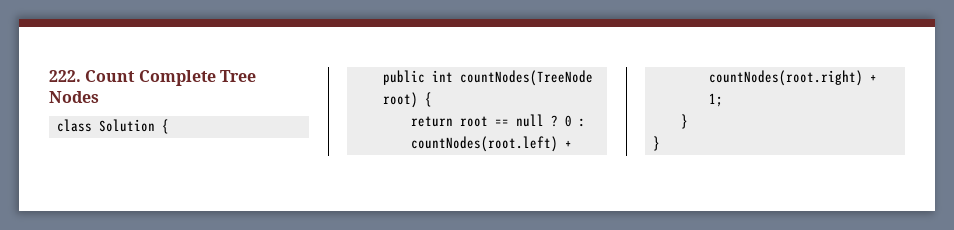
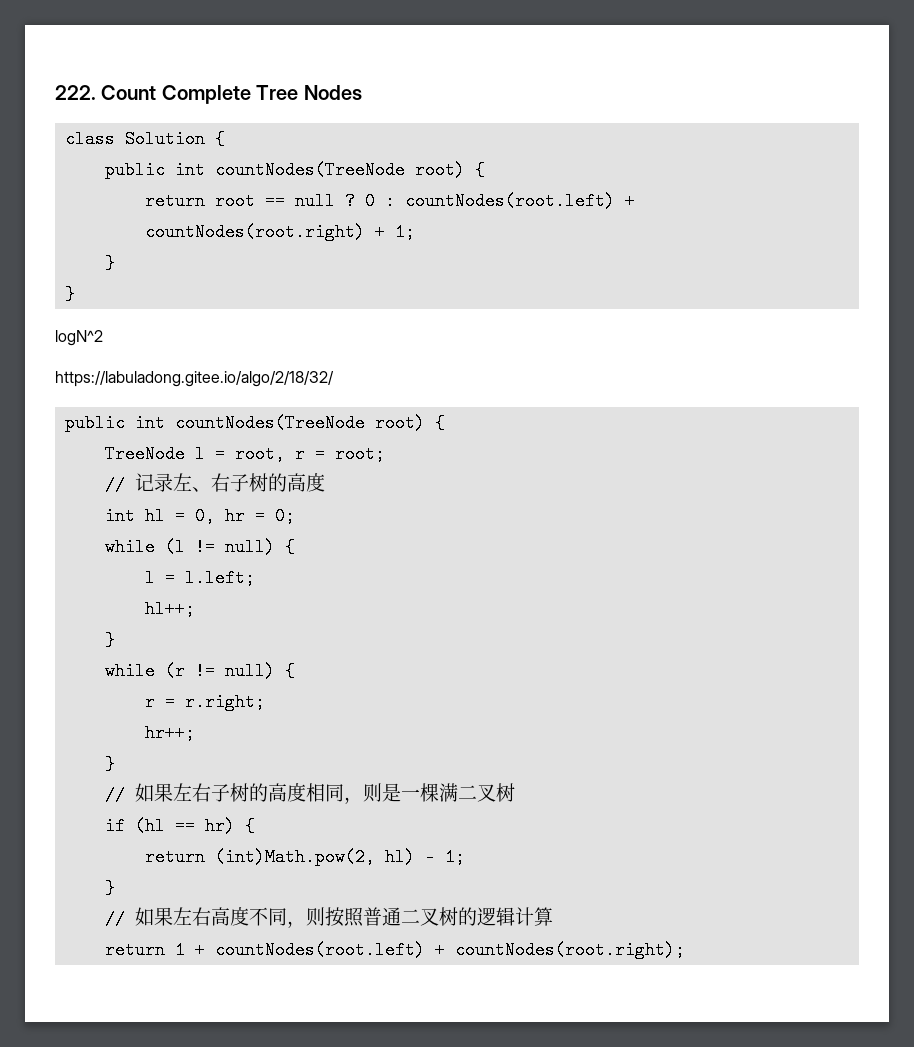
(661, 143) none -> [55,330,103,346] [55,371,334,387] [64,414,445,432] [104,445,385,463] [104,473,325,494] [104,507,295,525] [104,538,295,556] [144,569,255,587] [144,600,195,618] [104,631,115,649] [104,662,295,680] [144,693,265,711] [144,724,195,742] [104,755,115,773] [104,783,515,804] [104,817,255,835] [144,848,465,866] [104,879,115,897] [104,907,553,928] [104,941,685,959] // logN^2 // https://labuladong.gitee.io/algo/2/18/32/ // public int countNodes(TreeNode root) { // TreeNode l = root, r = root; // // 记录左、右子树的高度 // int hl = 0, hr = 0; // while (l != null) { // l = l.left; // hl++; // } // while (r != null) { // r = r.right; // hr++; // } // // 如果左右子树的高度相同，则是一棵满二叉树 // if (hl == hr) { // return (int)Math.pow(2, hl) - 1; // } // // 如果左右高度不同，则按照普通二叉树的逻辑计算 // return 1 + countNodes(root.left) + countNodes(root.right);

